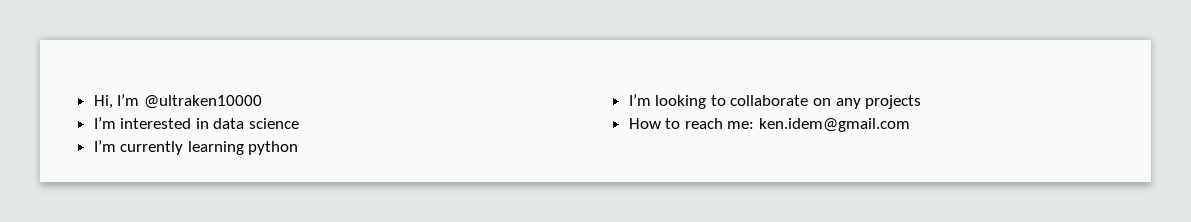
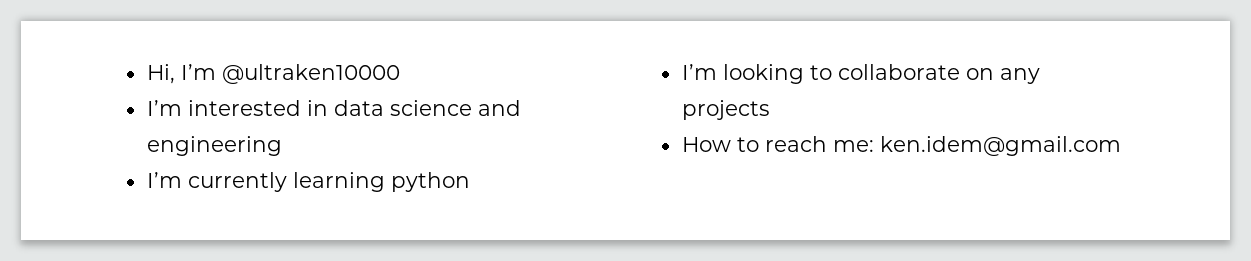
(300, 123) none -> [477,100,521,116] [146,136,282,156] and engineering

